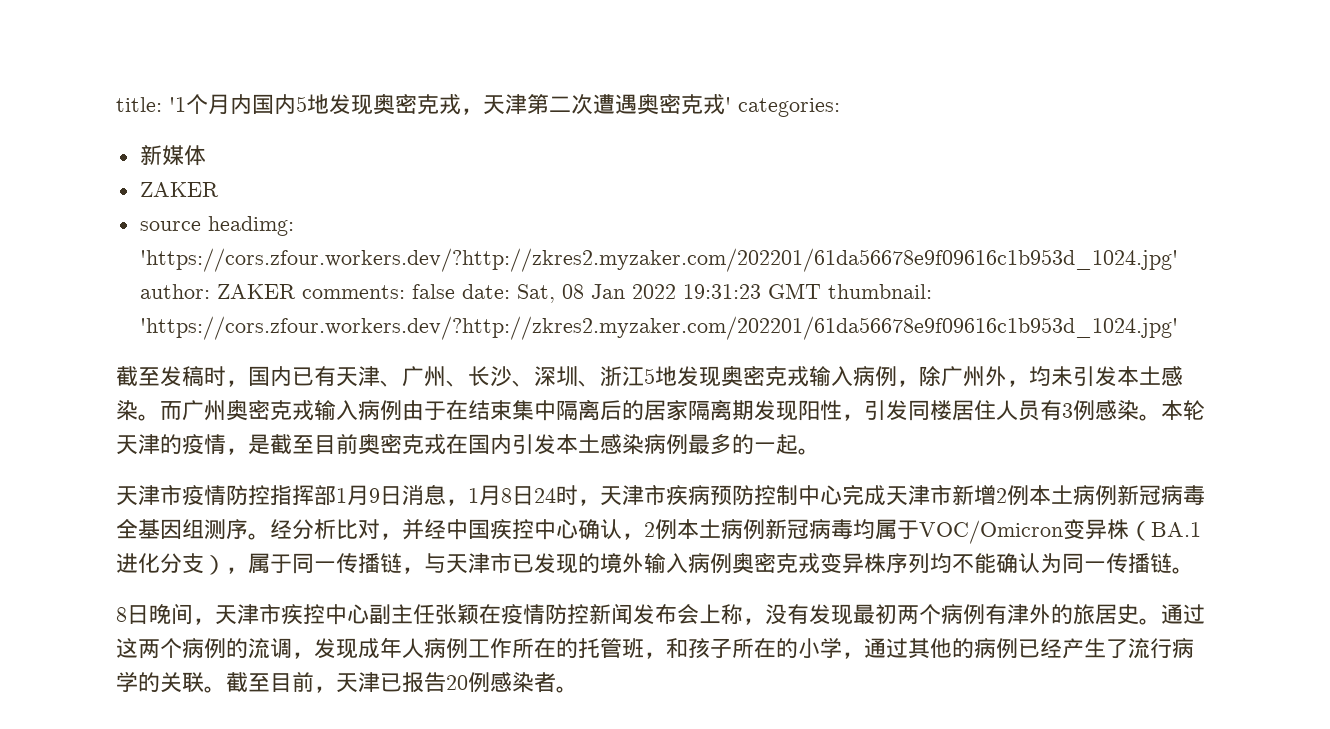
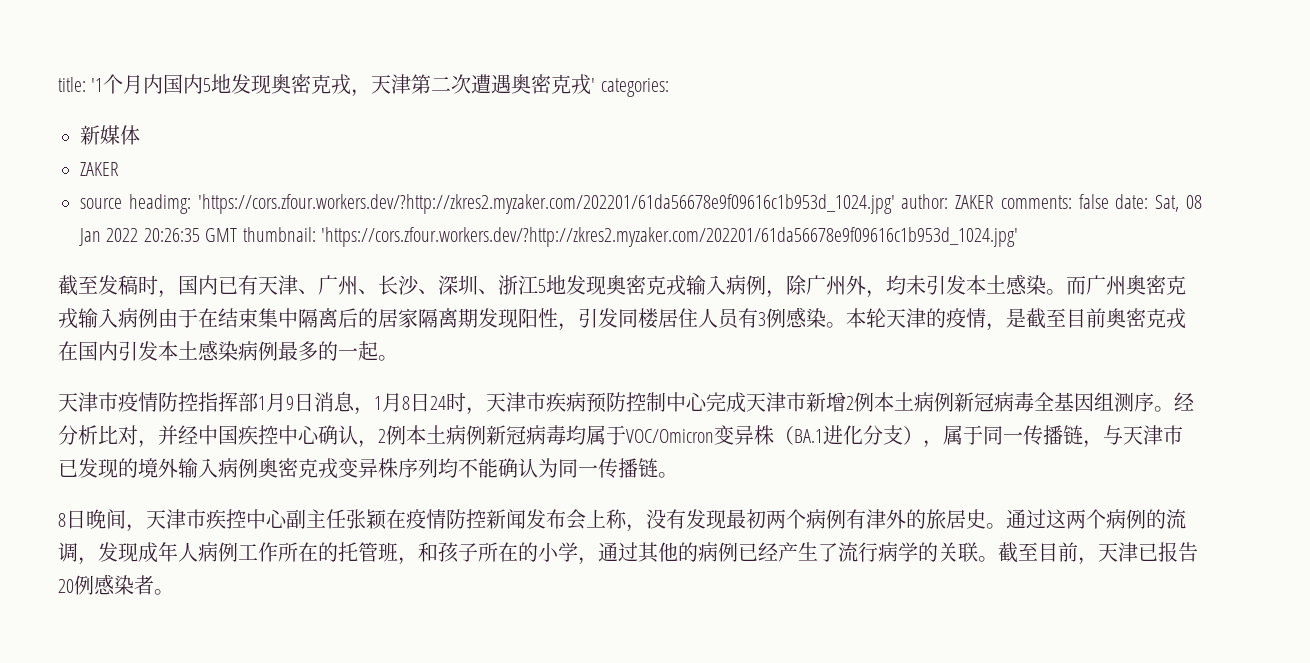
[682,284,761,299] 19:31:23 -> [143,228,200,242] 20:26:35

